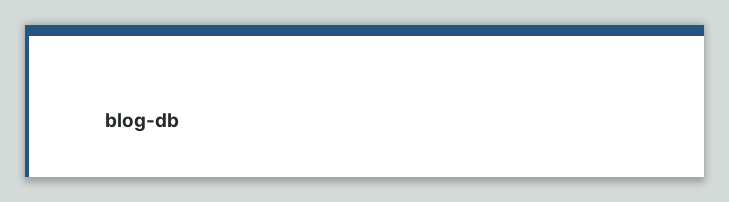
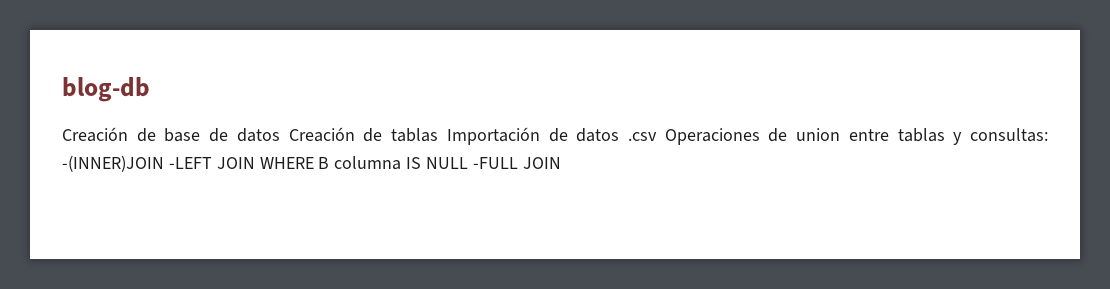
(179, 122) none -> [62,127,1048,145] [62,155,561,172] // Creación de base de datos Creación de tablas Importación de datos .csv Operaciones de union entre tablas y consultas: -(INNER)JOIN -LEFT JOIN WHERE B columna IS NULL -FULL JOIN

